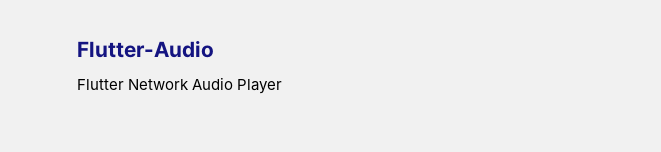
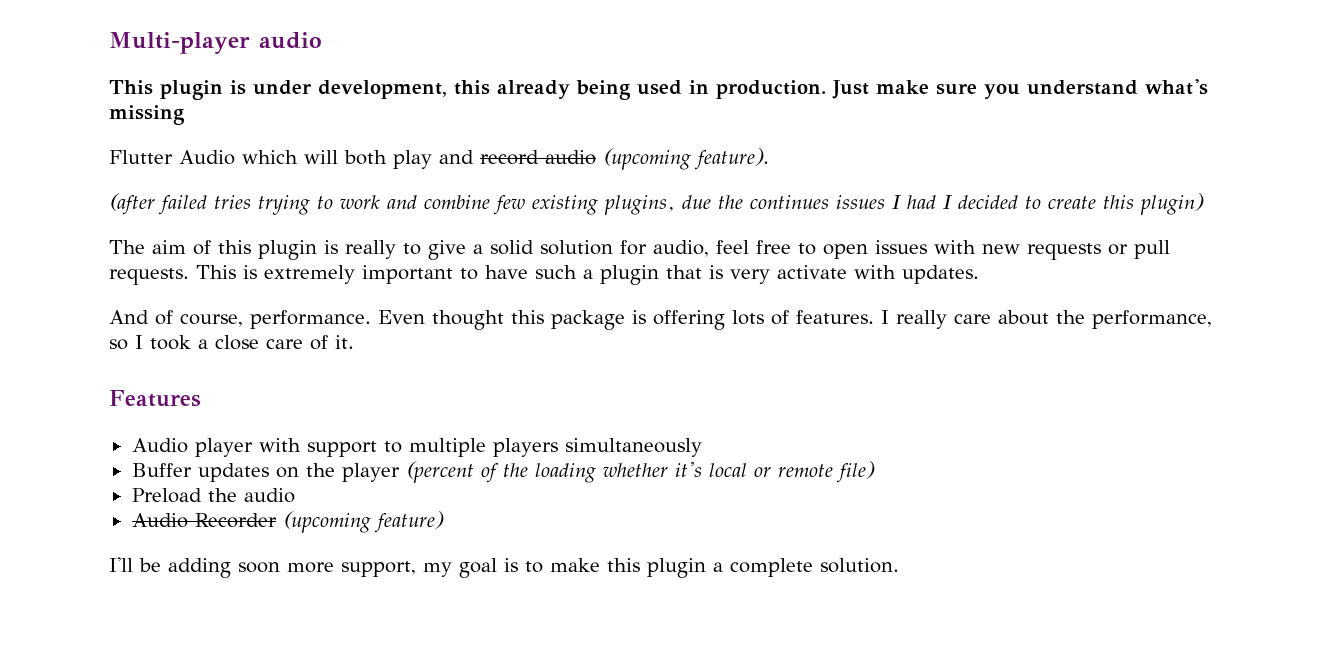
[77,40,214,58] [77,77,283,94] Flutter-Audio // Flutter Network Audio Player -> [109,32,322,54] [109,79,1208,100] [109,105,185,125] [109,148,769,170] [109,193,1204,215] [109,240,1170,260] [109,265,979,285] [109,310,1212,330] [109,335,354,350] [109,390,201,407] [131,438,702,457] [131,461,875,483] [131,488,295,503] [131,511,444,533] [109,557,899,578] Multi-player audio // This plugin is under development, this already being used in production. Just make sure you understand what's missing // Flutter Audio which will both play and record audio (upcoming feature). // (after failed tries trying to work and combine few existing plugins, due the continues issues I had I decided to create this plugin) // The aim of this plugin is really to give a solid solution for audio, feel free to open issues with new requests or pull requests. This is extremely important to have such a plugin that is very activate with updates. // And of course, performance. Even thought this package is offering lots of features. I really care about the performance, so I took a close care of it. // Features // Audio player with support to multiple players simultaneously // Buffer updates on the player (percent of the loading whether it's local or remote file) // Preload the audio // Audio Recorder (upcoming feature) // I'll be adding soon more support, my goal is to make this plugin a complete solution.

